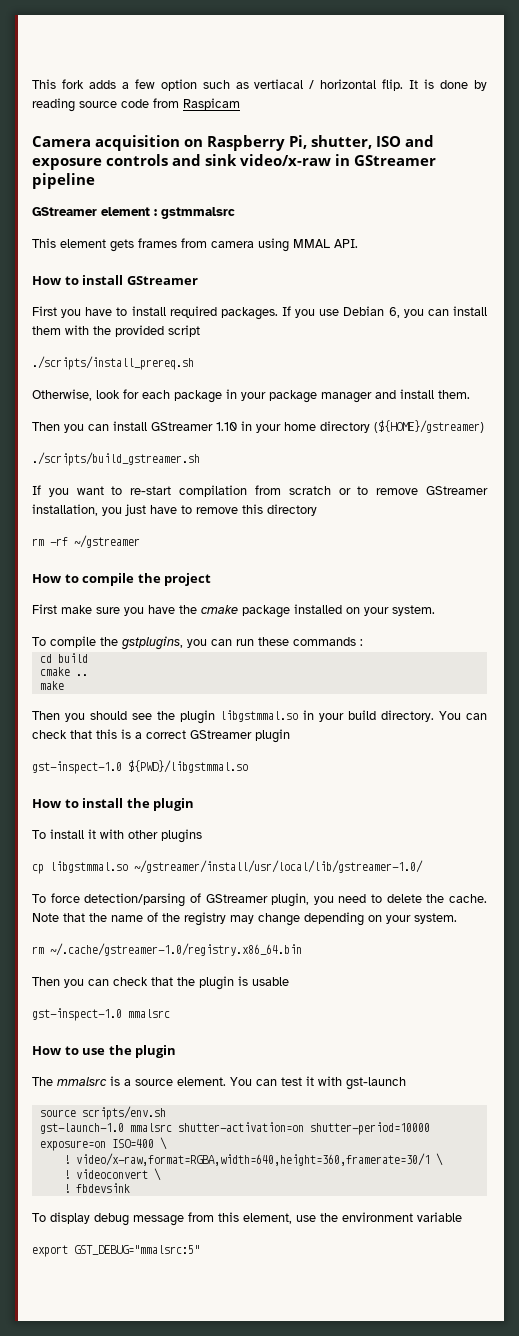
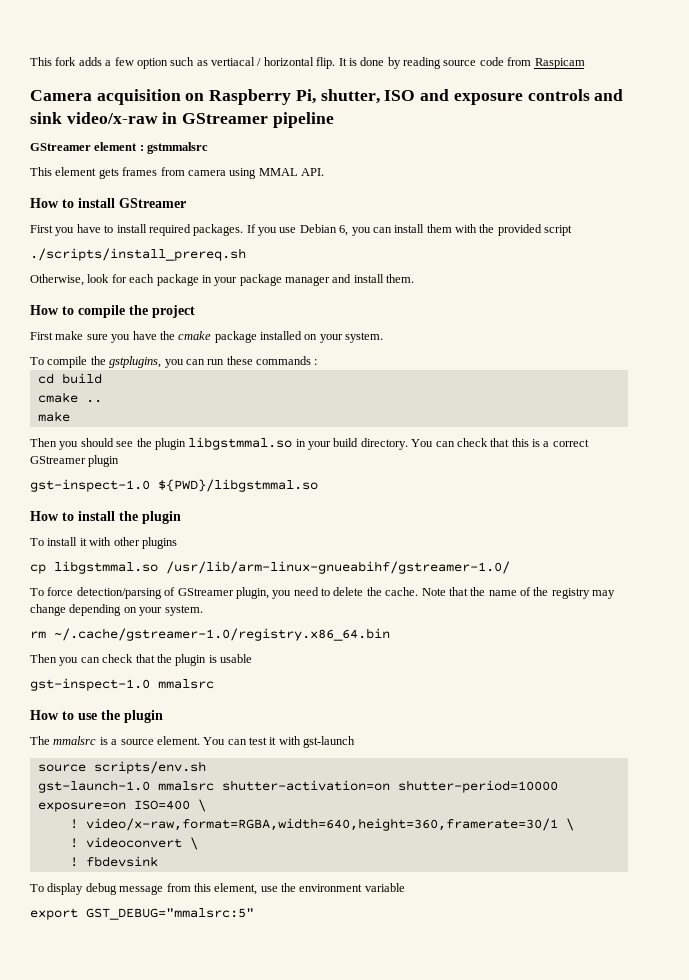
[32,420,484,433] [32,452,200,466] [32,485,488,497] [32,504,317,516] [32,535,140,548] // Then you can install GStreamer 1.10 in your home directory (${HOME}/gstreamer) // ./scripts/build_gstreamer.sh // If you want to re-start compilation from scratch or to remove GStreamer installation, you just have to remove this directory // rm -rf ~/gstreamer -> (415, 278) none
[134,860,423,873] ~/gstreamer/install/usr/local/lib/gstreamer-1.0/ -> [166,561,510,574] /usr/lib/arm-linux-gnueabihf/gstreamer-1.0/

